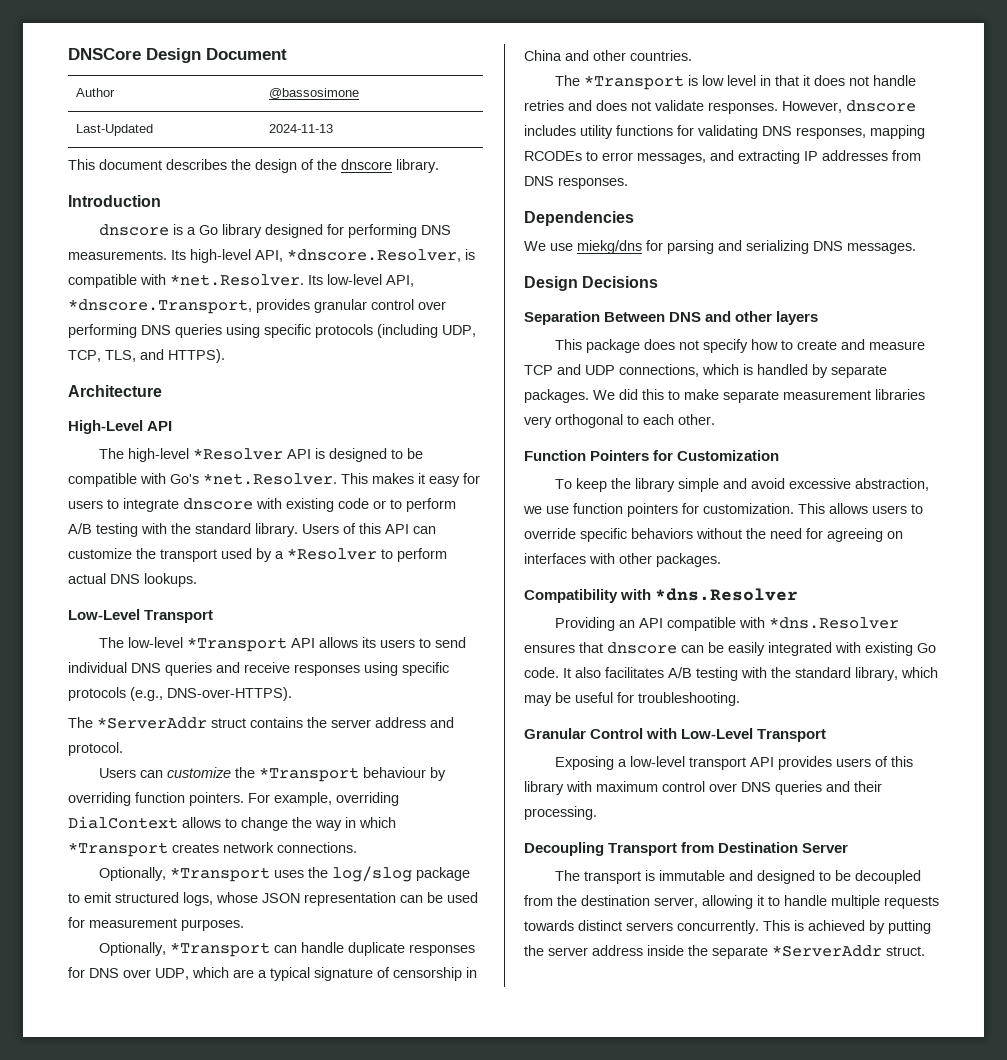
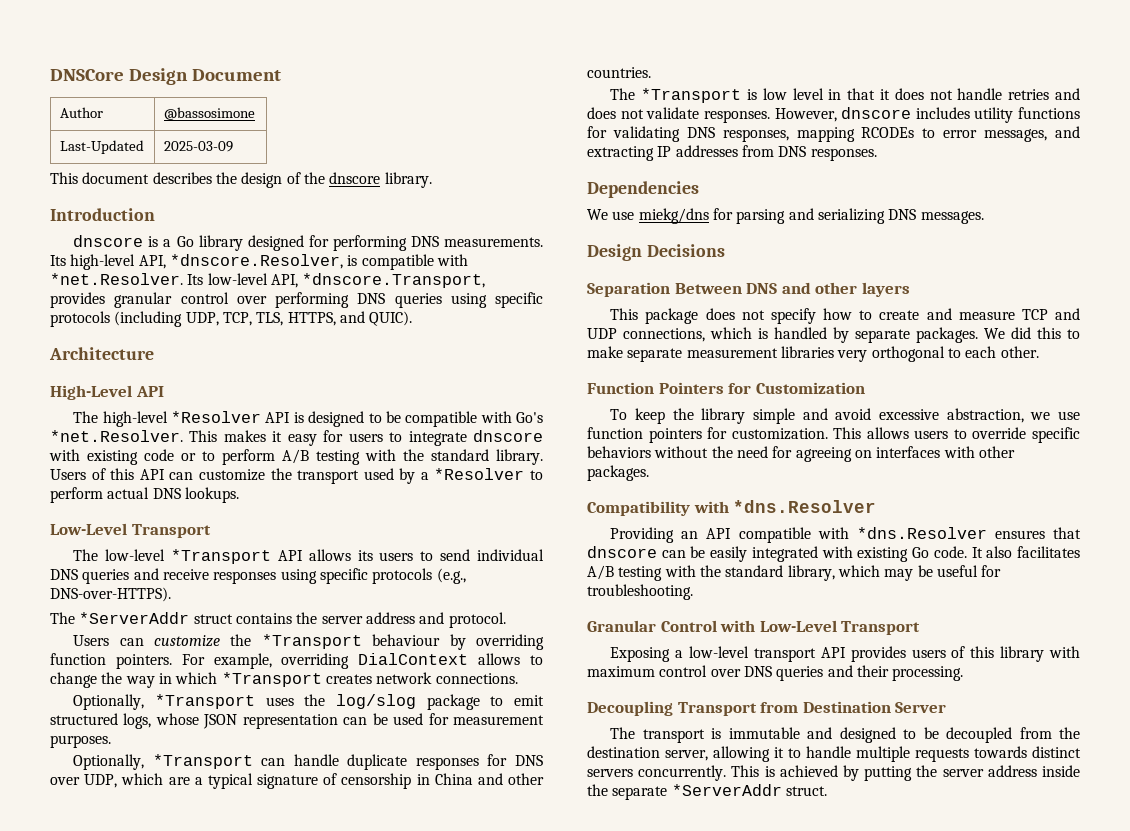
[268,124,333,133] 2024-11-13 -> [163,141,233,152] 2025-03-09
[140,349,225,363] and HTTPS). -> [287,311,413,326] HTTPS, and QUIC).

